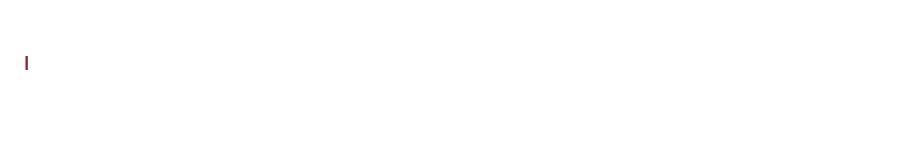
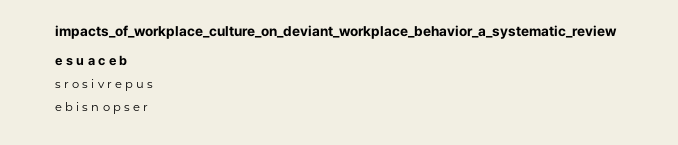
[24,56,29,70] l -> [55,25,617,39] [55,55,128,66] [55,79,154,91] [55,102,148,114] impacts_of_workplace_culture_on_deviant_workplace_behavior_a_systematic_review // e s u a c e b // s r o s i v r e p u s // e b i s n o p s e r

